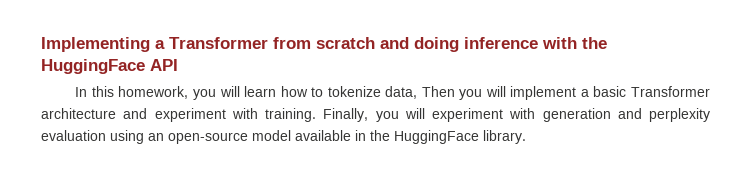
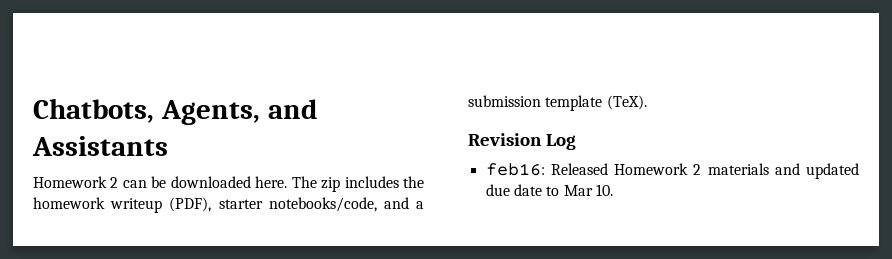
[41,37,607,52] [41,59,178,74] [75,86,710,100] [41,108,710,122] [41,130,526,144] Implementing a Transformer from scratch and doing inference with the HuggingFace API // In this homework, you will learn how to tokenize data, Then you will implement a basic Transformer architecture and experiment with training. Finally, you will experiment with generation and perplexity evaluation using an open-source model available in the HuggingFace library. -> [33,98,318,125] [32,136,168,156] [33,176,425,192] [33,197,424,213] [468,95,647,111] [468,133,576,150] [485,163,859,179] [485,184,613,196] Chatbots, Agents, and Assistants // Homework 2 can be downloaded here. The zip includes the homework writeup (PDF), starter notebooks/code, and a submission template (TeX). // Revision Log // feb16: Released Homework 2 materials and updated due date to Mar 10.

